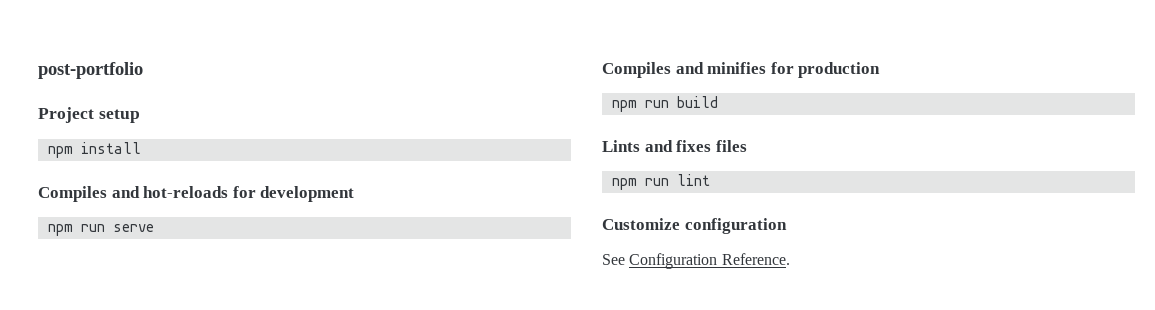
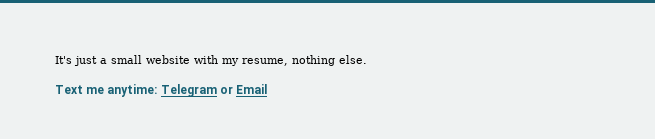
[38,62,143,79] [38,107,140,123] [47,142,141,158] [38,186,355,202] [47,224,154,236] [602,62,881,78] [611,96,718,112] [602,140,747,152] [611,174,710,190] [602,218,787,234] [602,253,790,269] post-portfolio // Project setup // npm install // Compiles and hot-reloads for development // npm run serve // Compiles and minifies for production // npm run build // Lints and fixes files // npm run lint // Customize configuration // See Configuration Reference. -> [55,55,367,66] [55,84,268,97] It's just a small website with my resume, nothing else. // Text me anytime: Telegram or Email

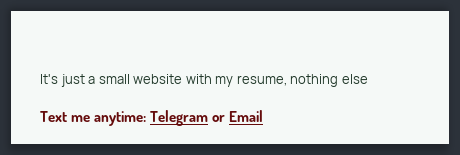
[339,55,367,64] else. -> [341,74,368,84] else

